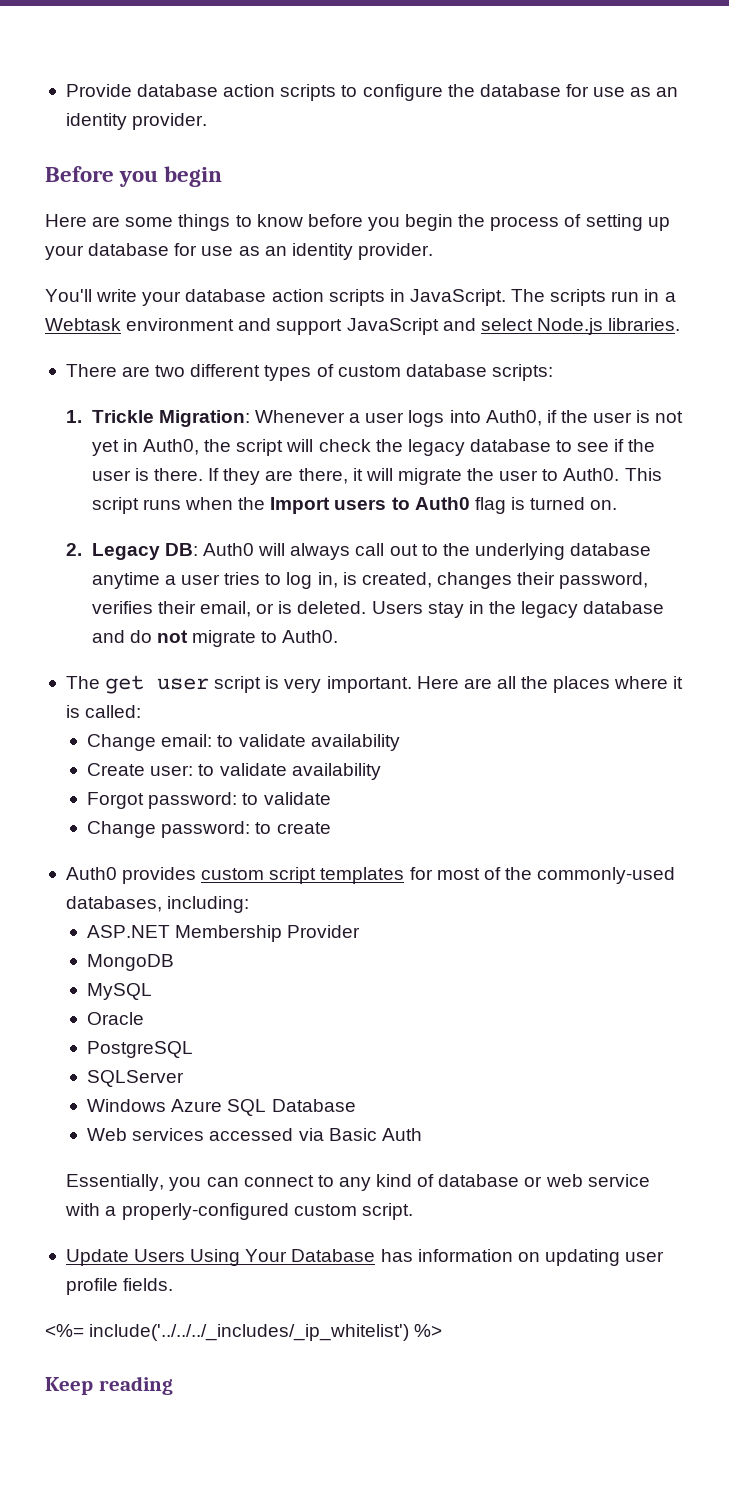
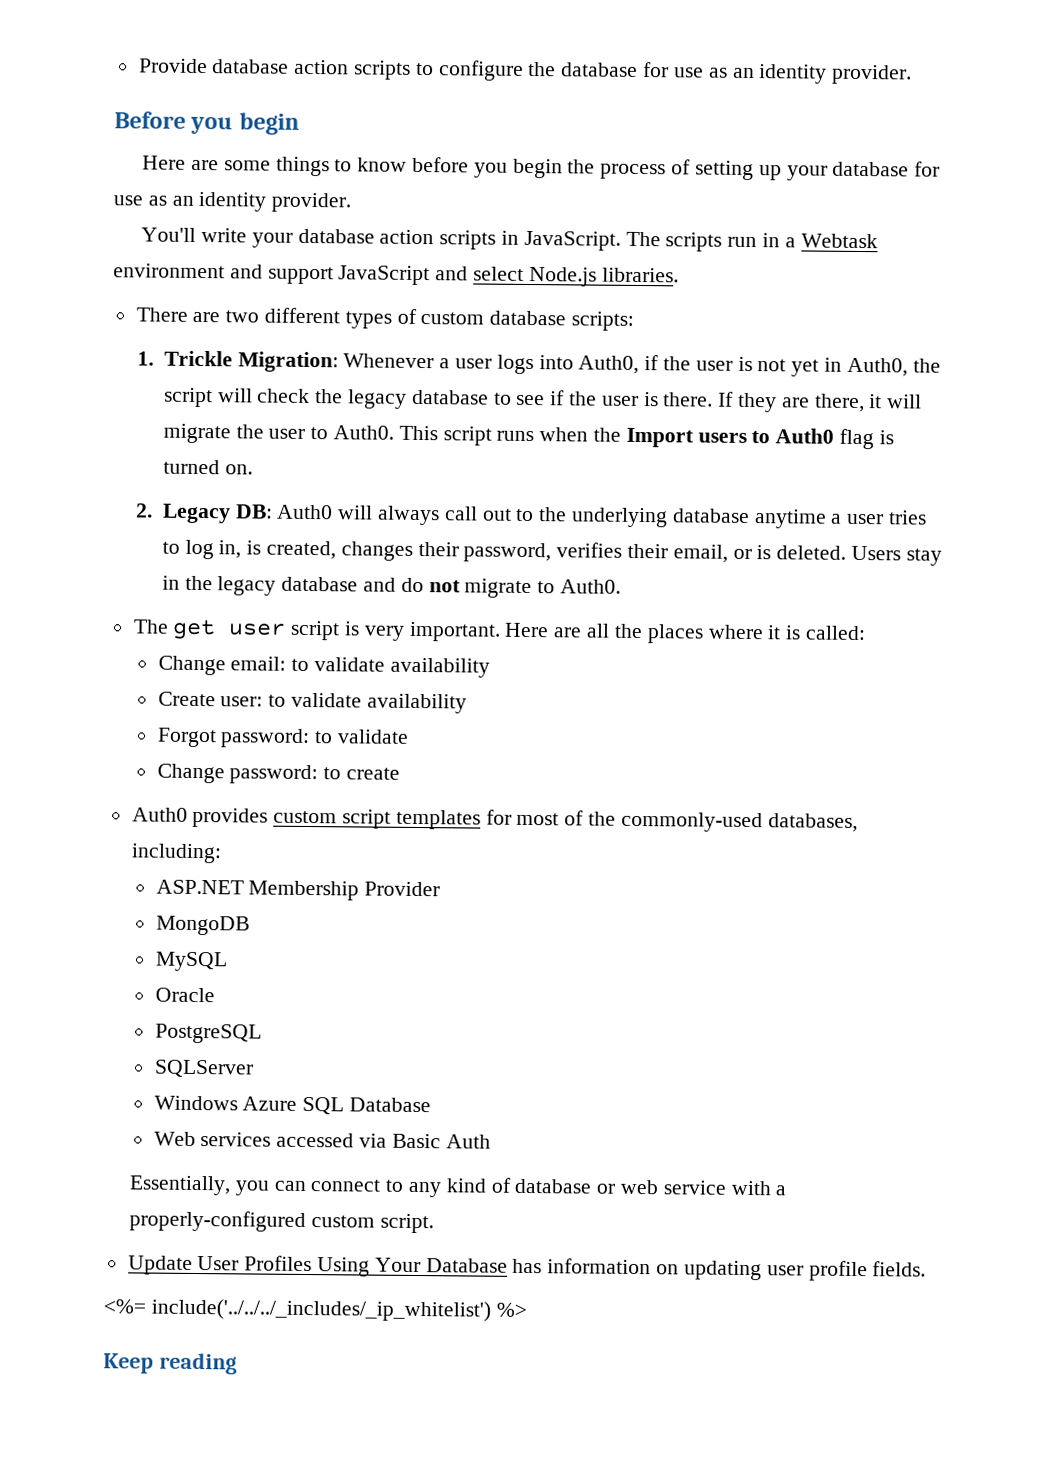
[134,1249,186,1262] Users -> [197,1255,313,1272] User Profiles

